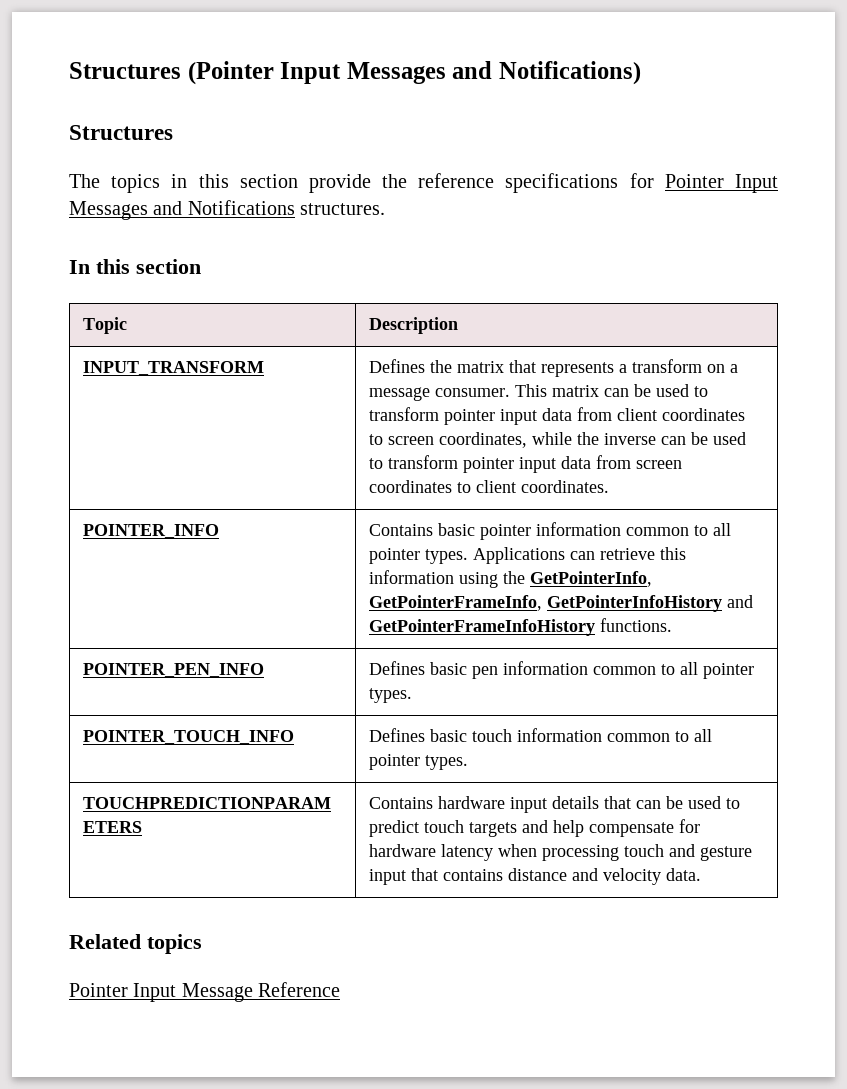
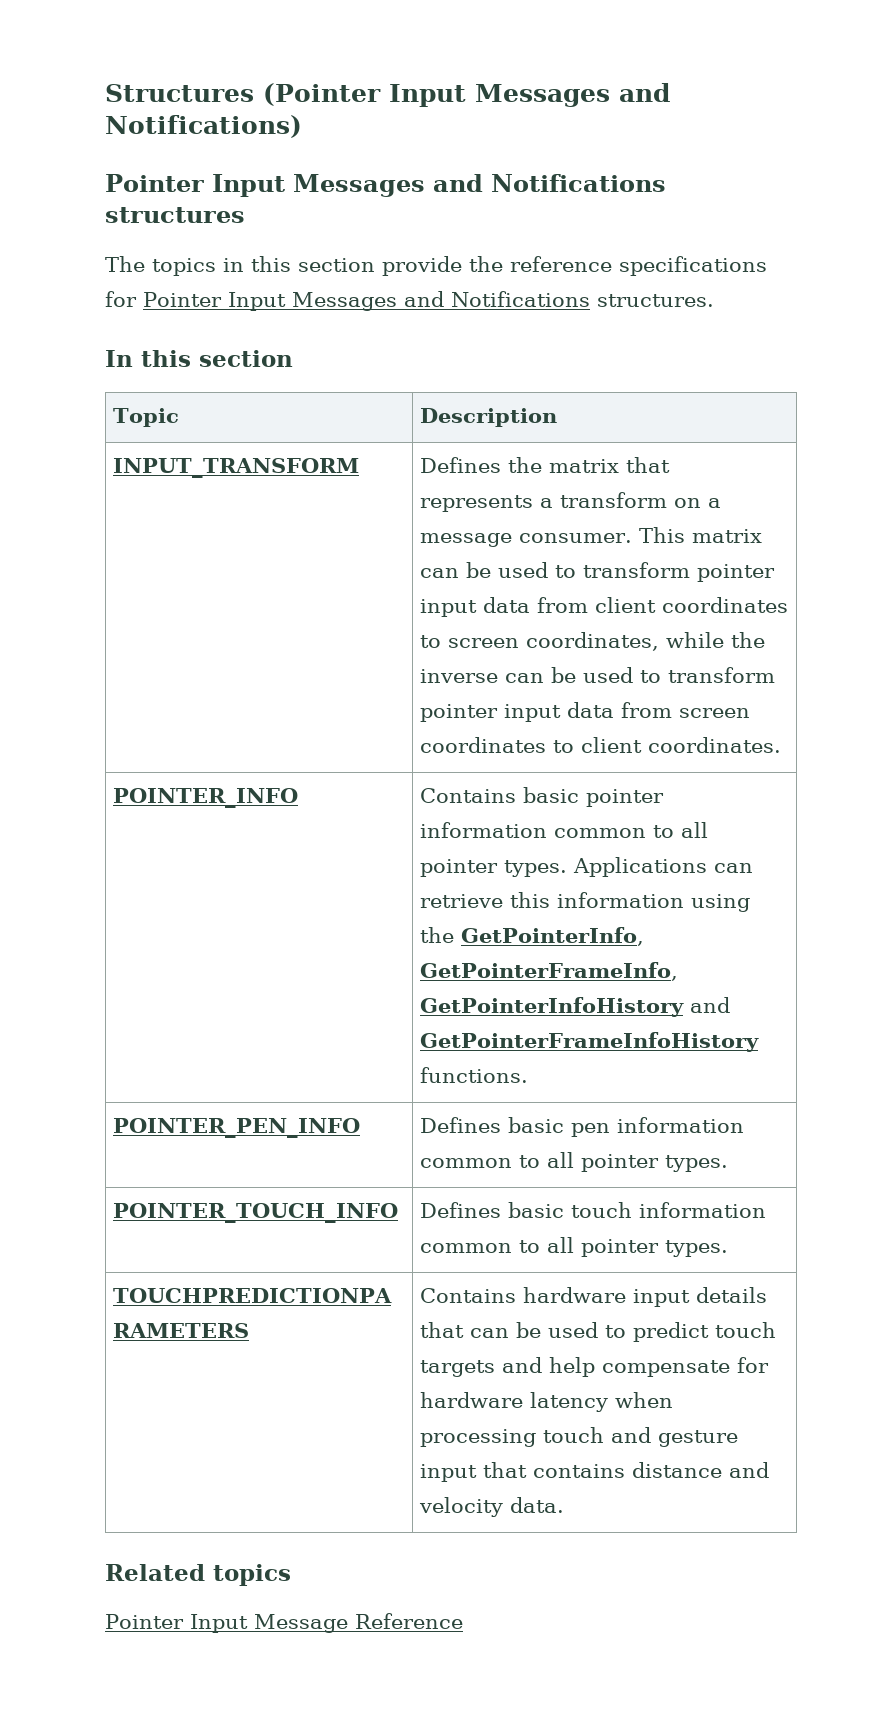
[69,125,173,140] Structures -> [105,174,666,197] [105,207,245,223] Pointer Input Messages and Notifications structures

